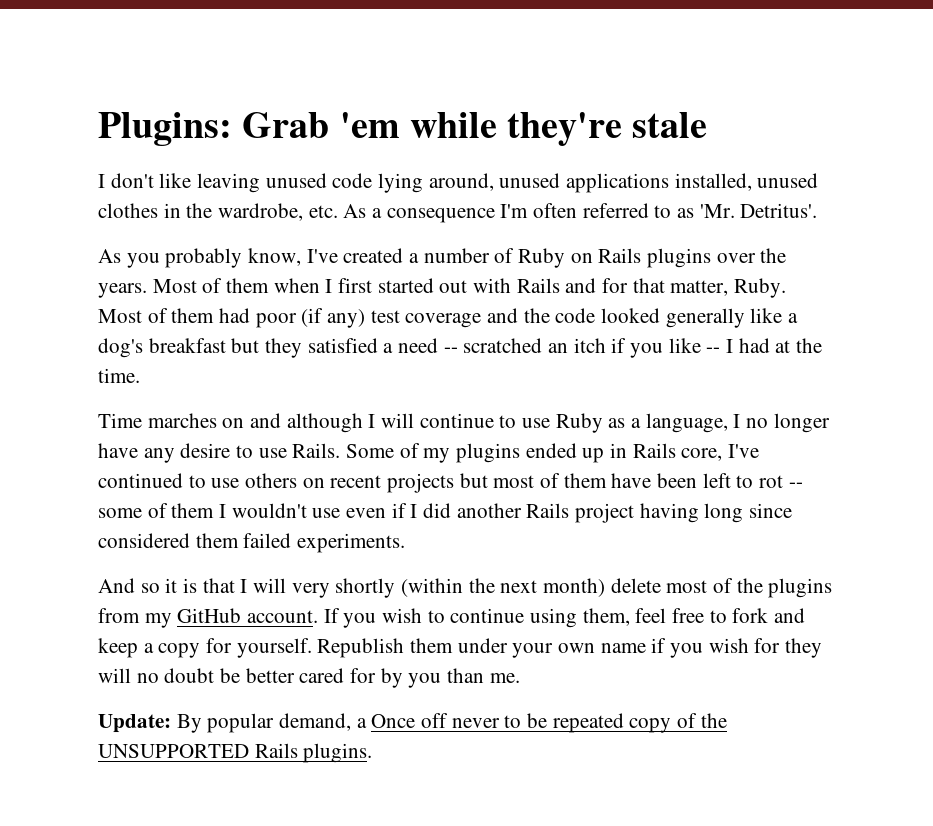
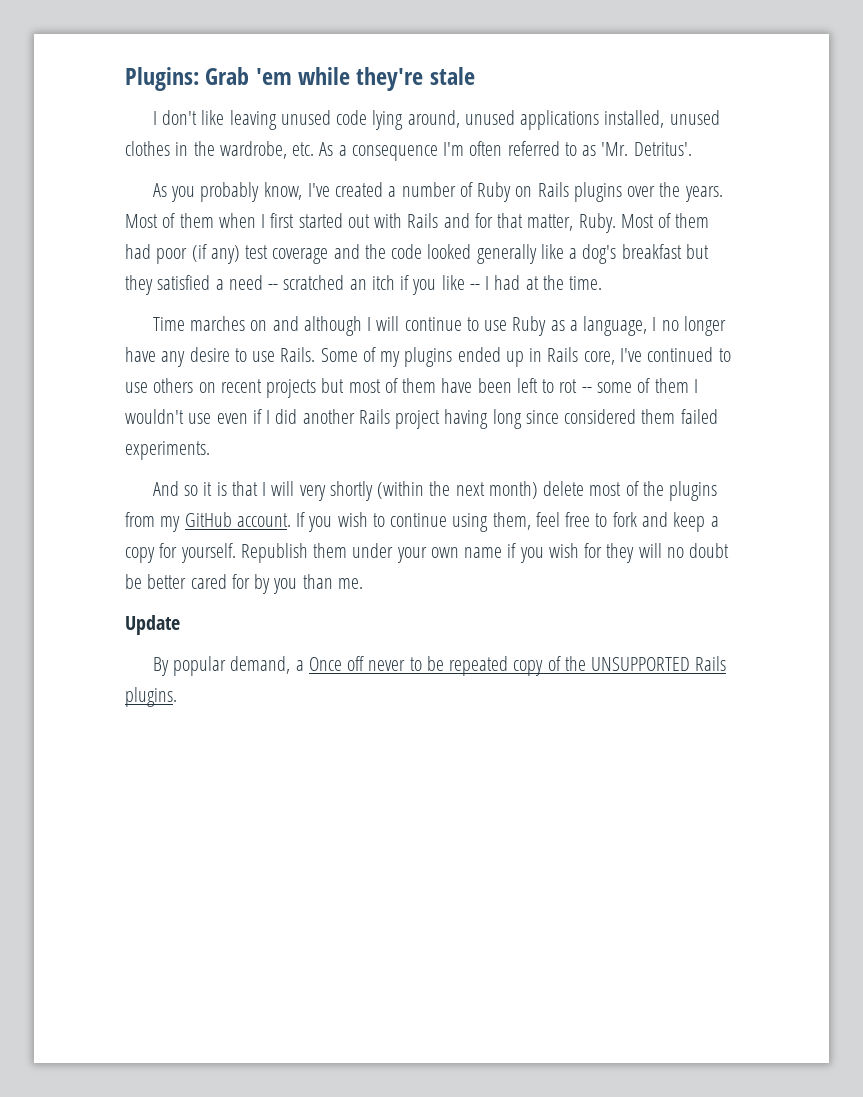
[98,714,171,733] Update: -> [125,615,180,635] Update //

